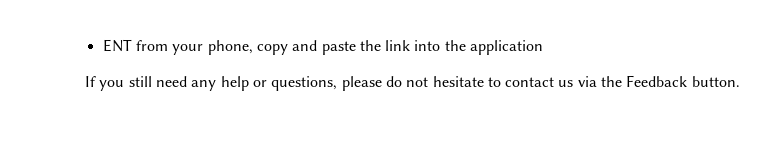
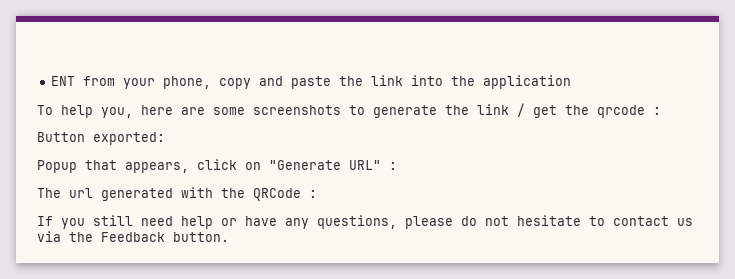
(544, 47) none -> [37,103,661,118] [37,132,165,145] [37,159,397,173] [37,187,317,201] // To help you, here are some screenshots to generate the link / get the qrcode : // Button exported: // Popup that appears, click on "Generate URL" : // The url generated with the QRCode :
[191,80,217,91] any -> (173, 221) none
(267, 83) none -> [245,216,309,229] have any

